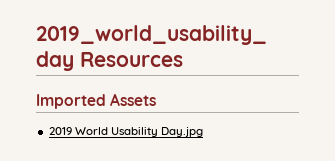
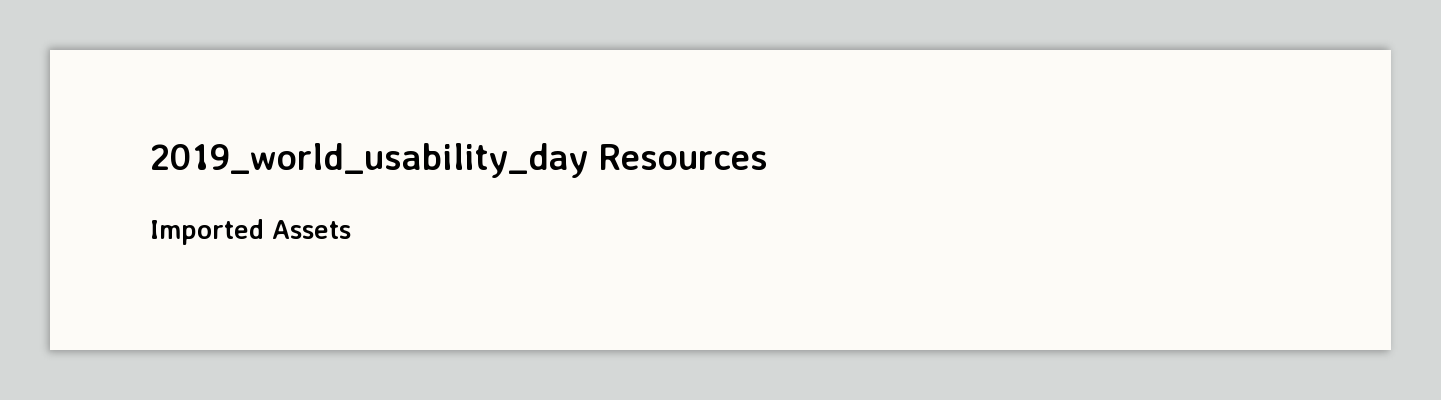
[48,127,203,137] // 2019 World Usability Day.jpg -> (351, 229) none

